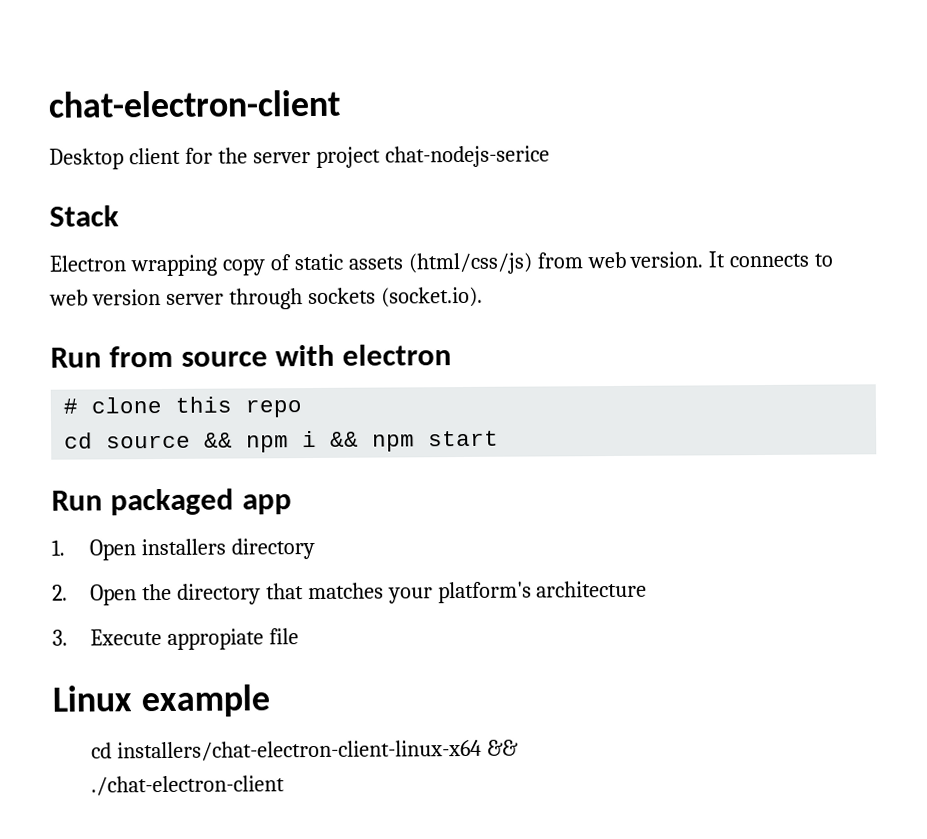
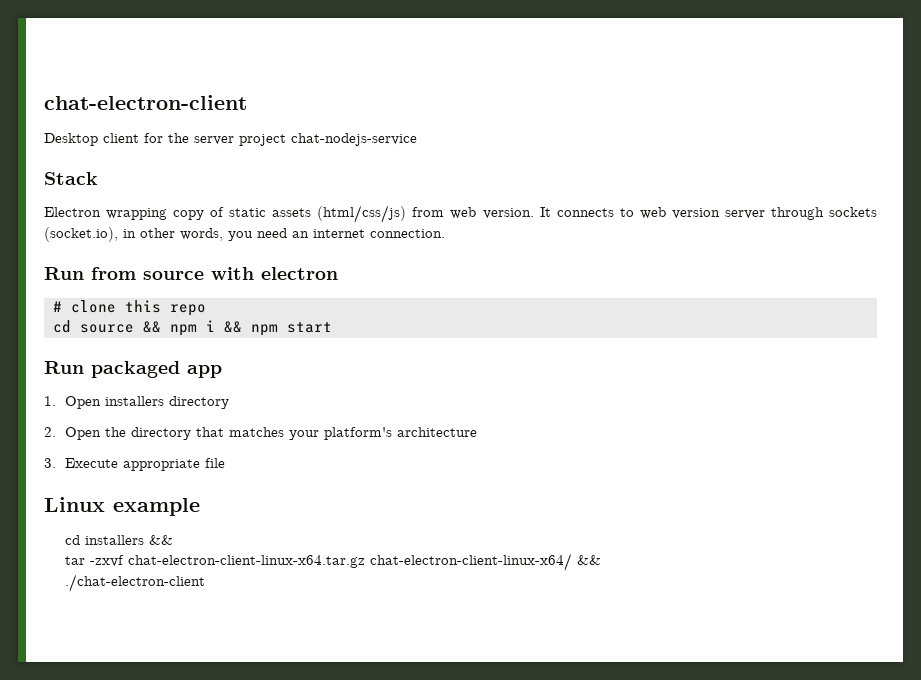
[384,145,550,168] chat-nodejs-serice -> [291,133,417,146] chat-nodejs-service
[380,286,483,308] (socket.io). -> [44,227,445,242] (socket.io), in other words, you need an internet connection.
[166,628,264,650] appropiate -> [122,459,200,471] appropriate
[116,739,482,762] installers/chat-electron-client-linux-x64 -> [84,535,173,545] [64,553,572,571] installers && // tar -zxvf chat-electron-client-linux-x64.tar.gz chat-electron-client-linux-x64/

